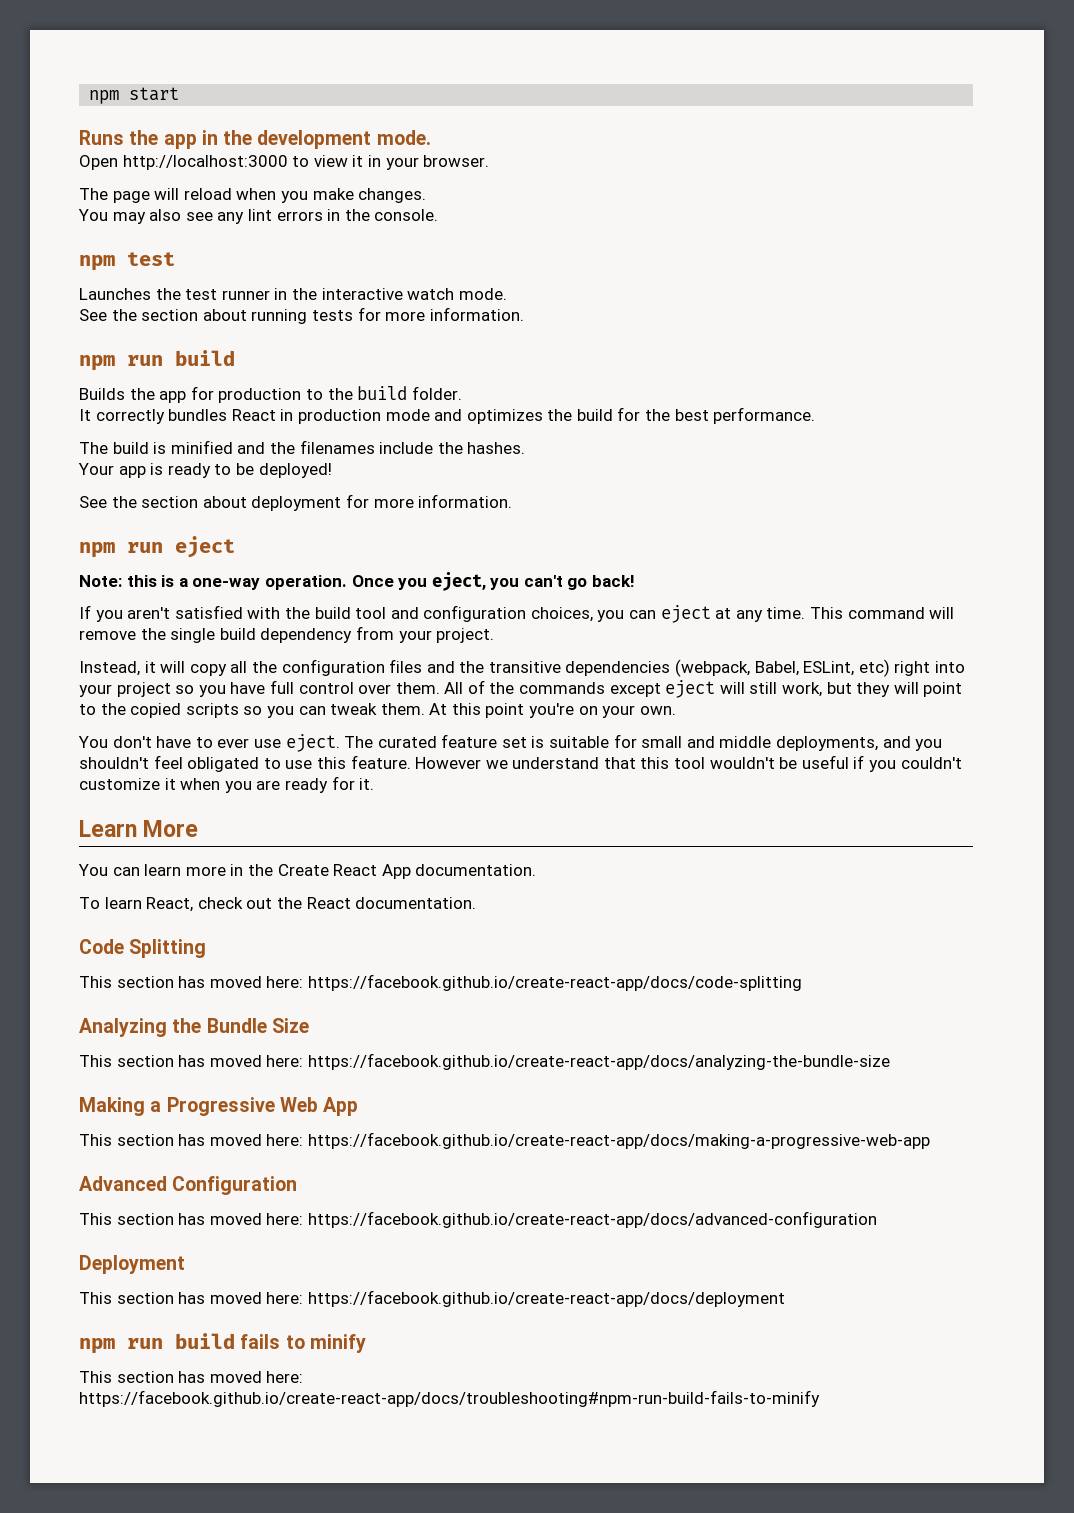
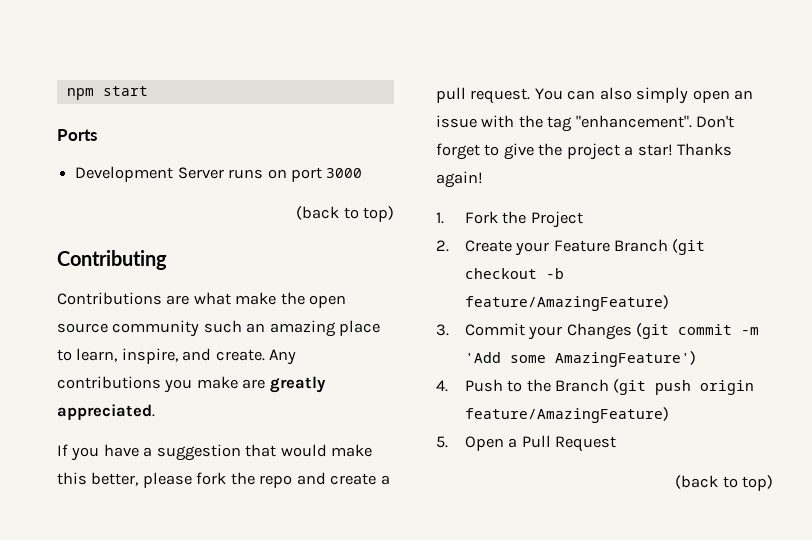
[79,130,431,149] [79,155,490,170] [79,188,427,203] [78,209,439,224] [79,252,175,271] [79,288,507,300] [79,307,524,324] [79,350,235,371] [79,386,462,403] [79,407,816,424] [79,440,526,454] [78,463,332,478] [79,494,513,511] [79,536,235,558] [79,572,636,591] [79,605,955,623] [79,626,495,643] [79,659,966,677] [79,680,963,698] [79,703,676,718] [78,734,943,752] [79,755,962,772] [79,776,375,793] [79,820,199,837] [78,864,537,879] [79,897,477,912] [79,939,207,958] [79,974,802,991] [79,1018,309,1037] [79,1053,890,1070] [79,1097,359,1116] [79,1132,930,1149] [79,1176,298,1195] [79,1211,877,1228] [79,1255,185,1274] [79,1290,785,1307] [79,1333,366,1354] [79,1371,304,1383] [79,1390,820,1407] Runs the app in the development mode. // Open http://localhost:3000 to view it in your browser. // The page will reload when you make changes. // You may also see any lint errors in the console. // npm test // Launches the test runner in the interactive watch mode. // See the section about running tests for more information. // npm run build // Builds the app for production to the build folder. // It correctly bundles React in production mode and optimizes the build for the best performance. // The build is minified and the filenames include the hashes. // Your app is ready to be deployed! // See the section about deployment for more information. // npm run eject // Note: this is a one-way operation. Once you eject, you can't go back! // If you aren't satisfied with the build tool and configuration choices, you can eject at any time. This command will remove the single build dependency from your project. // Instead, it will copy all the configuration files and the transitive dependencies (webpack, Babel, ESLint, etc) right into your project so you have full control over them. All of the commands except eject will still work, but they will point to the copied scripts so you can tweak them. At this point you're on your own. // You don't have to ever use eject. The curated feature set is suitable for small and middle deployments, and you shouldn't feel obligated to use this feature. However we understand that this tool wouldn't be useful if you couldn't customize it when you are ready for it. // Learn More // You can learn more in the Create React App documentation. // To learn React, check out the React documentation. // Code Splitting // This section has moved here: https://facebook.github.io/create-react-app/docs/code-splitting // Analyzing the Bundle Size // This section has moved here: https://facebook.github.io/create-react-app/docs/analyzing-the-bundle-size // Making a Progressive Web App // This section has moved here: https://facebook.github.io/create-react-app/docs/making-a-progressive-web-app // Advanced Configuration // This section has moved here: https://facebook.github.io/create-react-app/docs/advanced-configuration // Deployment // This section has moved here: https://facebook.github.io/create-react-app/docs/deployment // npm run build fails to minify // This section has moved here: https://facebook.github.io/create-react-app/docs/troubleshooting#npm-run-build-fails-to-minify -> [57,129,97,141] [75,166,363,182] [296,206,394,222] [57,250,167,270] [57,292,347,308] [57,320,381,337] [57,348,297,365] [57,376,326,393] [57,404,155,420] [57,444,373,461] [57,472,390,488] [436,87,754,104] [436,115,735,132] [436,143,733,160] [436,171,483,188] [436,211,583,228] [436,239,706,256] [464,268,564,279] [464,295,669,311] [436,323,760,340] [464,351,696,367] [436,379,755,395] [464,407,669,423] [436,435,617,452] [675,475,773,491] Ports // Development Server runs on port 3000 // (back to top) // Contributing // Contributions are what make the open source community such an amazing place to learn, inspire, and create. Any contributions you make are greatly appreciated. // If you have a suggestion that would make this better, please fork the repo and create a pull request. You can also simply open an issue with the tag "enhancement". Don't forget to give the project a star! Thanks again! // 1. Fork the Project // 2. Create your Feature Branch (git checkout -b feature/AmazingFeature) // 3. Commit your Changes (git commit -m 'Add some AmazingFeature') // 4. Push to the Branch (git push origin feature/AmazingFeature) // 5. Open a Pull Request // (back to top)

